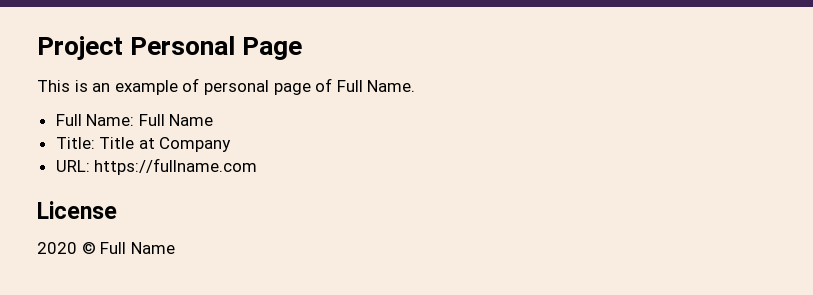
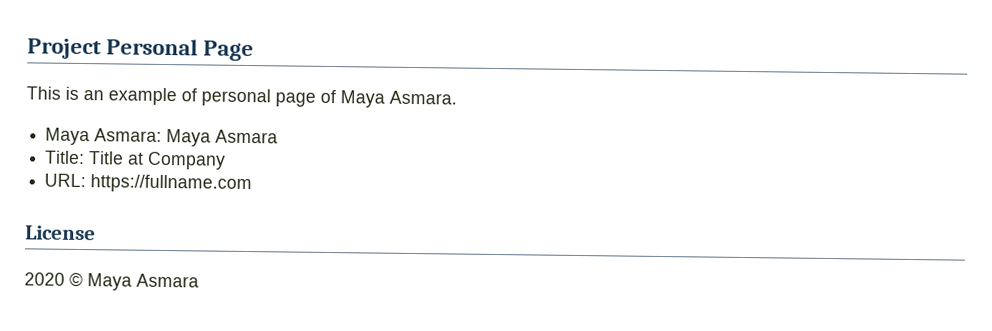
[336,80,416,92] [55,114,214,126] Full Name. // Full Name: Full Name -> [340,90,457,108] [45,127,279,147] Maya Asmara. // Maya Asmara: Maya Asmara
[100,242,175,254] Full Name -> [87,273,199,291] Maya Asmara

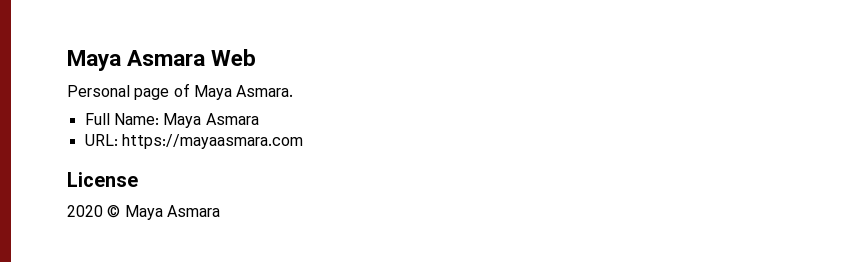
[27,38,255,62] [26,86,271,107] Project Personal Page // This is an example of personal -> [67,49,257,71] [67,85,130,97] Maya Asmara Web // Personal
[45,127,279,147] [44,150,227,170] Maya Asmara: Maya Asmara // Title: Title at Company -> [84,113,259,128] Full Name: Maya Asmara
[90,174,253,194] https://fullname.com -> [121,134,303,149] https://mayaasmara.com

